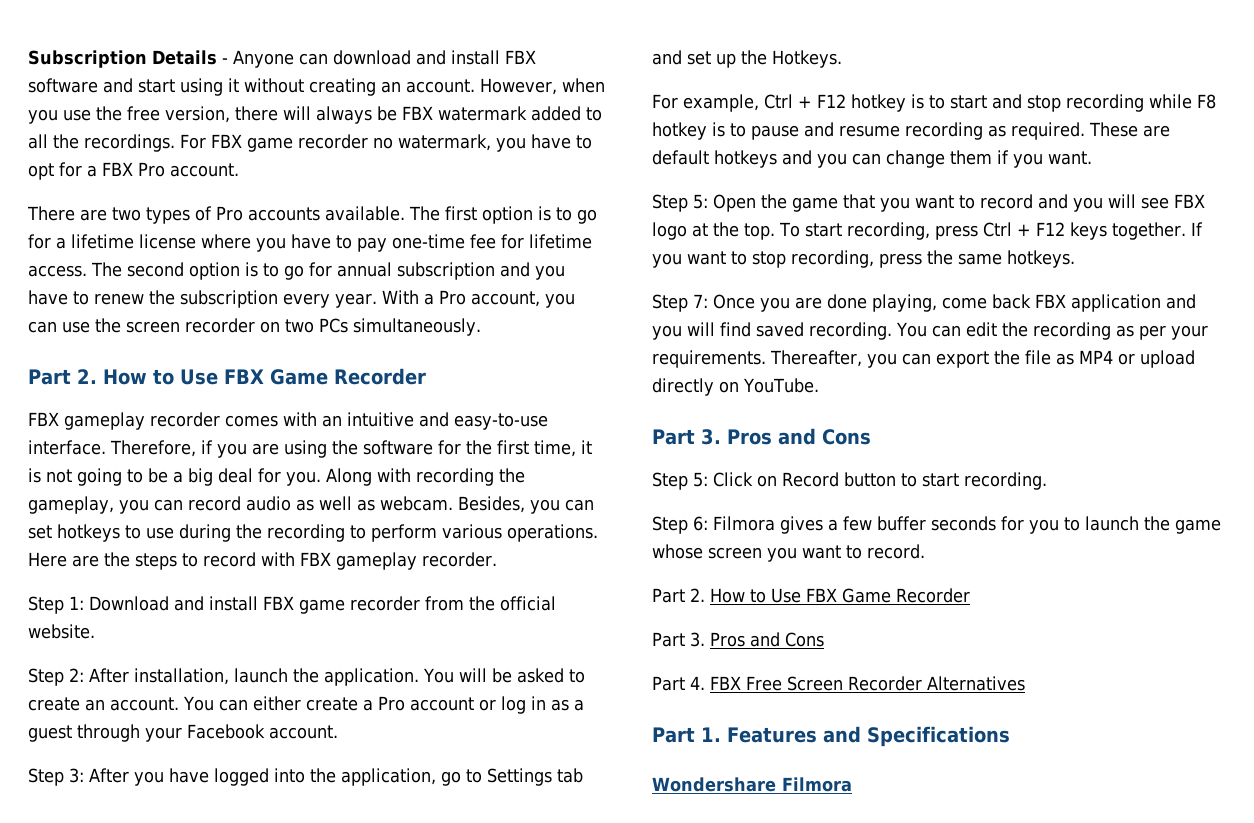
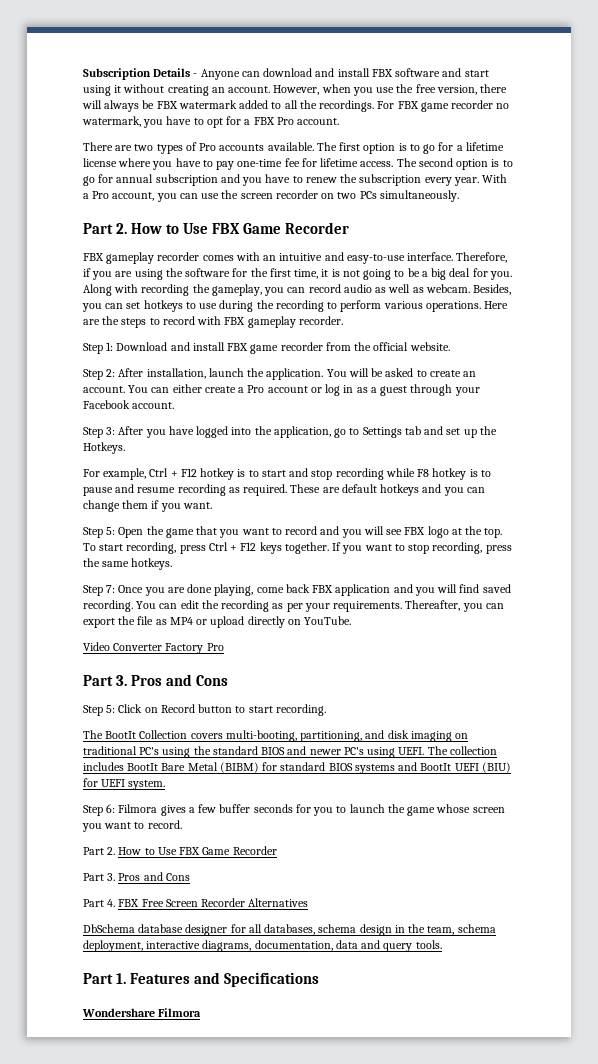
(819, 385) none -> [83,642,224,654] // Video Converter Factory Pro
(1047, 481) none -> [83,730,469,742] [83,746,497,758] [83,762,511,774] [83,778,166,790] // The BootIt Collection covers multi-booting, partitioning, and disk imaging on traditional PC's using the standard BIOS and newer PC's using UEFI. The collection includes BootIt Bare Metal (BIBM) for standard BIOS systems and BootIt UEFI (BIU) for UEFI system.
(1025, 683) none -> [83,924,496,936] [83,940,442,952] // DbSchema database designer for all databases, schema design in the team, schema deployment, interactive diagrams, documentation, data and query tools.

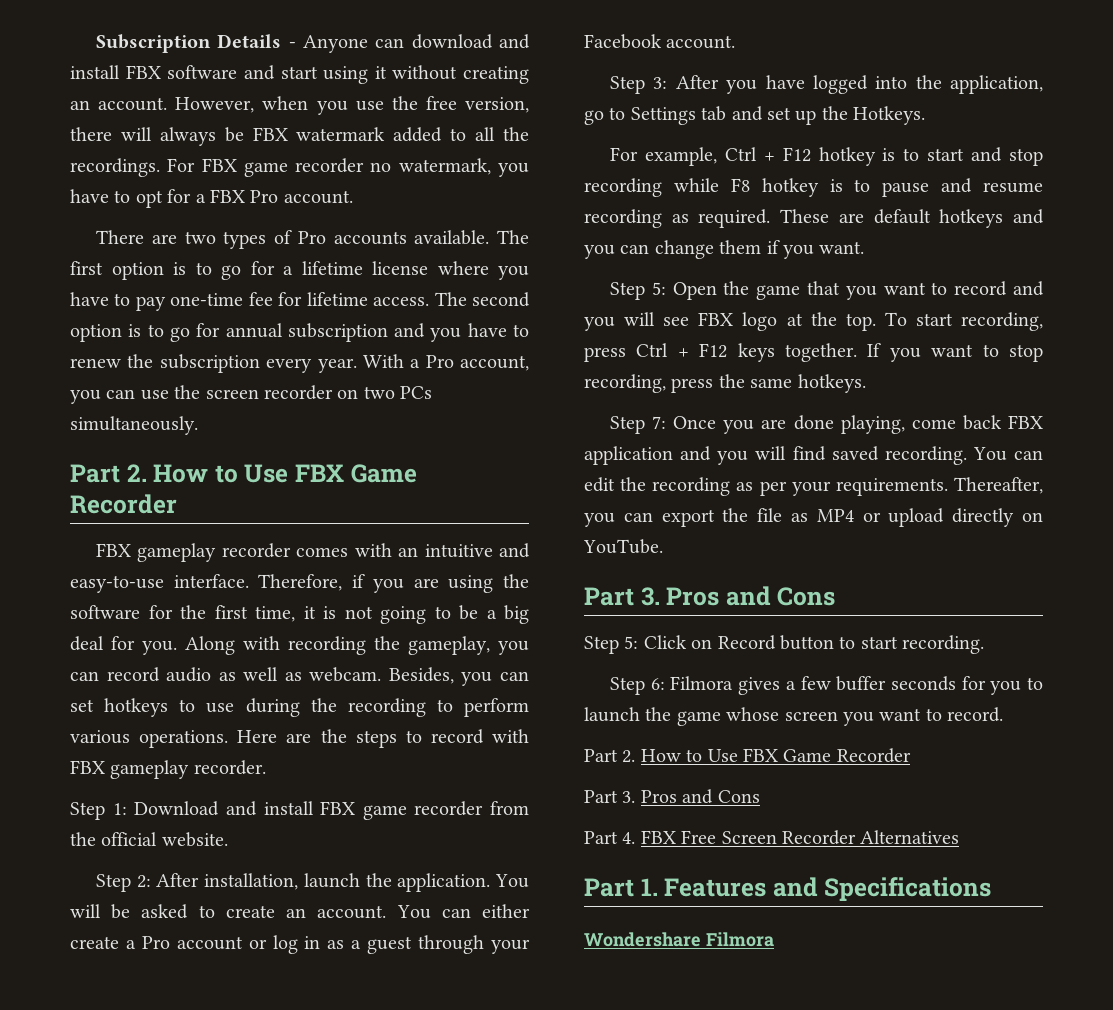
[83,642,224,654] // Video Converter Factory Pro -> (663, 546) none
[83,730,469,742] [83,746,497,758] [83,762,511,774] [83,778,166,790] // The BootIt Collection covers multi-booting, partitioning, and disk imaging on traditional PC's using the standard BIOS and newer PC's using UEFI. The collection includes BootIt Bare Metal (BIBM) for standard BIOS systems and BootIt UEFI (BIU) for UEFI system. -> (985, 644) none
[83,924,496,936] [83,940,442,952] // DbSchema database designer for all databases, schema design in the team, schema deployment, interactive diagrams, documentation, data and query tools. -> (960, 837) none

